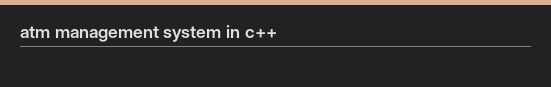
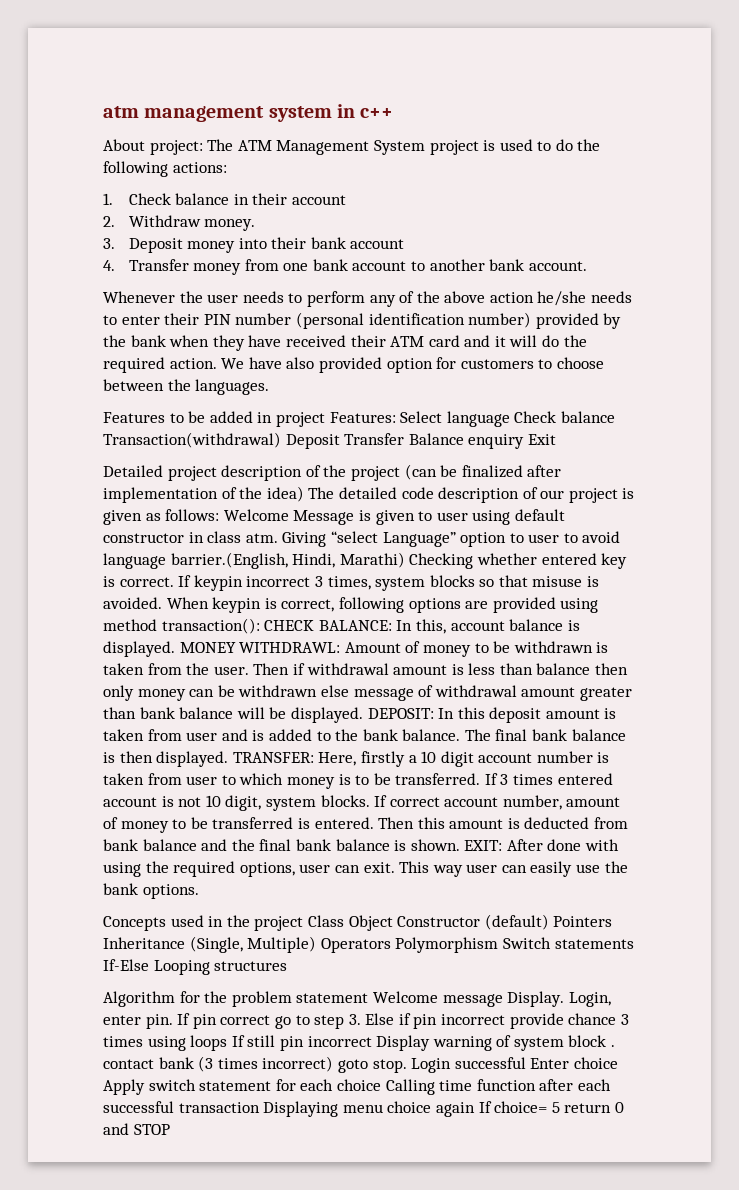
(277, 33) none -> [103,139,601,155] [103,161,227,177] [103,193,346,205] [103,215,256,231] [103,237,405,253] [103,259,587,275] [103,291,633,307] [103,312,622,329] [103,335,587,351] [103,357,604,373] [103,379,270,395] [103,411,615,427] [103,432,556,449] [103,464,562,481] [103,486,635,503] [103,509,565,525] [103,531,621,547] [103,552,628,569] [103,575,600,591] [103,597,599,613] [103,618,580,634] [103,641,609,657] [103,663,629,675] [103,685,632,701] [103,707,617,723] [103,729,626,741] [103,751,610,767] [103,773,613,789] [103,795,621,811] [103,817,629,833] [103,839,620,851] [103,861,628,877] [103,883,199,899] [103,914,613,931] [103,936,634,953] [103,959,288,975] [103,991,611,1007] [103,1013,629,1029] [103,1035,616,1051] [103,1056,618,1073] [103,1079,611,1095] [103,1101,624,1117] [103,1123,170,1135] // About project: The ATM Management System project is used to do the following actions: // 1. Check balance in their account // 2. Withdraw money. // 3. Deposit money into their bank account // 4. Transfer money from one bank account to another bank account. // Whenever the user needs to perform any of the above action he/she needs to enter their PIN number (personal identification number) provided by the bank when they have received their ATM card and it will do the required action. We have also provided option for customers to choose between the languages. // Features to be added in project Features: Select language Check balance Transaction(withdrawal) Deposit Transfer Balance enquiry Exit // Detailed project description of the project (can be finalized after implementation of the idea) The detailed code description of our project is given as follows: Welcome Message is given to user using default constructor in class atm. Giving “select Language” option to user to avoid language barrier.(English, Hindi, Marathi) Checking whether entered key is correct. If keypin incorrect 3 times, system blocks so that misuse is avoided. When keypin is correct, following options are provided using method transaction(): CHECK BALANCE: In this, account balance is displayed. MONEY WITHDRAWL: Amount of money to be withdrawn is taken from the user. Then if withdrawal amount is less than balance then only money can be withdrawn else message of withdrawal amount greater than bank balance will be displayed. DEPOSIT: In this deposit amount is taken from user and is added to the bank balance. The final bank balance is then displayed. TRANSFER: Here, firstly a 10 digit account number is taken from user to which money is to be transferred. If 3 times entered account is not 10 digit, system blocks. If correct account number, amount of money to be transferred is entered. Then this amount is deducted from bank balance and the final bank balance is shown. EXIT: After done with using the required options, user can exit. This way user can easily use the bank options. // Concepts used in the project Class Object Constructor (default) Pointers Inheritance (Single, Multiple) Operators Polymorphism Switch statements If-Else Looping structures // Algorithm for the problem statement Welcome message Display. Login, enter pin. If pin correct go to step 3. Else if pin incorrect provide chance 3 times using loops If still pin incorrect Display warning of system block . contact bank (3 times incorrect) goto stop. Login successful Enter choice Apply switch statement for each choice Calling time function after each successful transaction Displaying menu choice again If choice= 5 return 0 and STOP

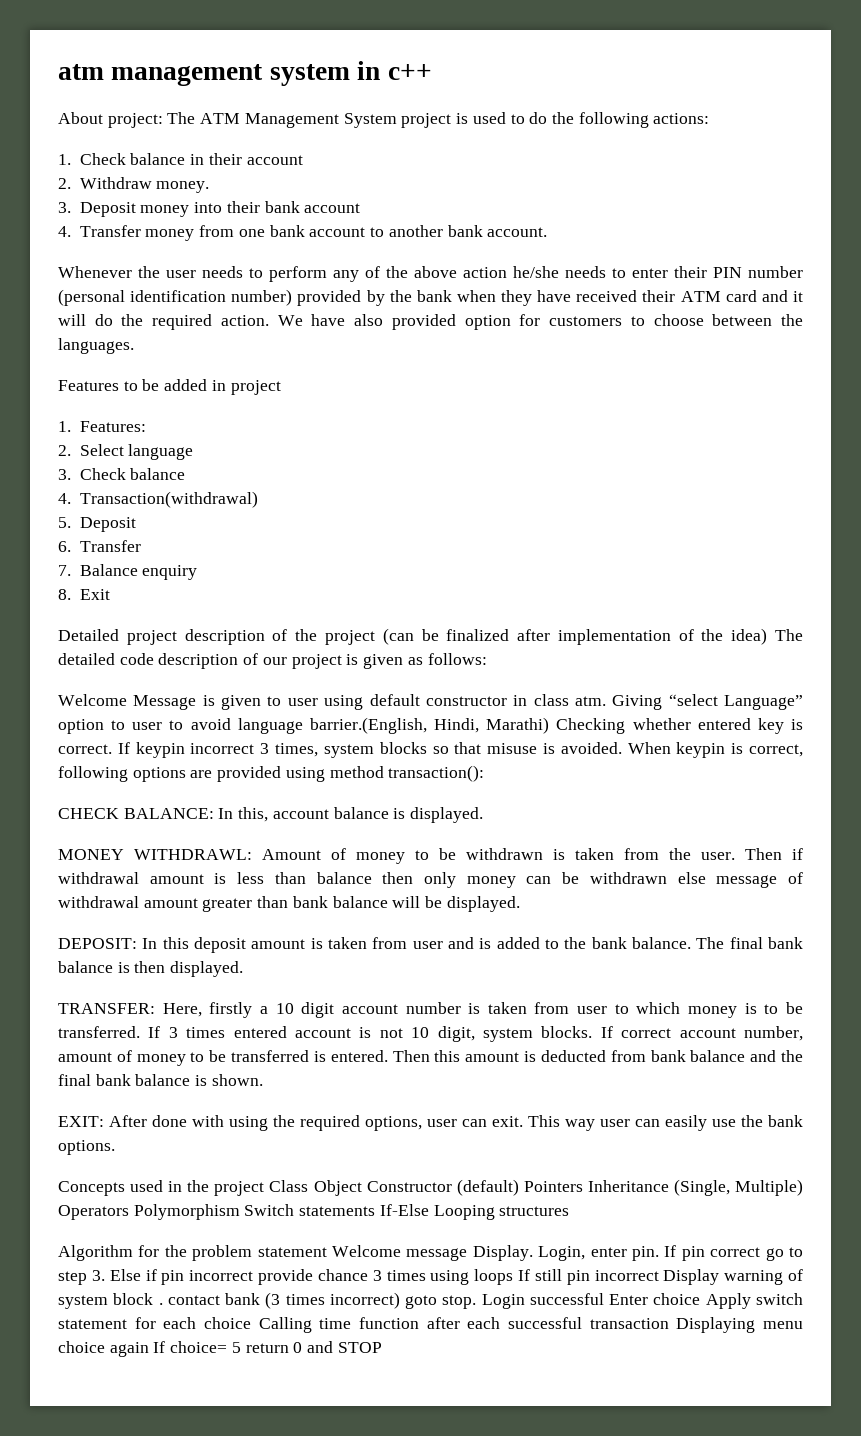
(325, 419) none -> [58,421,71,432] // 1.
(396, 417) none -> [58,445,71,456] // 2.
[514,411,615,423] Check balance -> [58,468,186,480] [58,493,71,504] // 3. Check balance // 4.
[285,433,405,449] Deposit Transfer -> [58,517,136,532] [58,540,141,552] [58,565,71,576] // 5. Deposit // 6. Transfer // 7.
(525, 441) none -> [58,589,71,600] // 8.
(220, 515) none -> (487, 659) //
(260, 626) none -> (485, 773) //
(175, 649) none -> (484, 815) //
(363, 715) none -> (520, 904) //
(229, 759) none -> (244, 969) //
(460, 845) none -> (263, 1080) //

